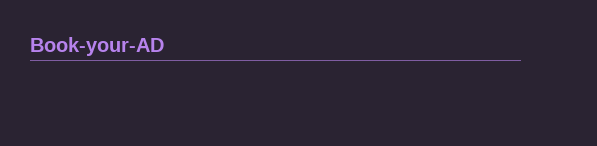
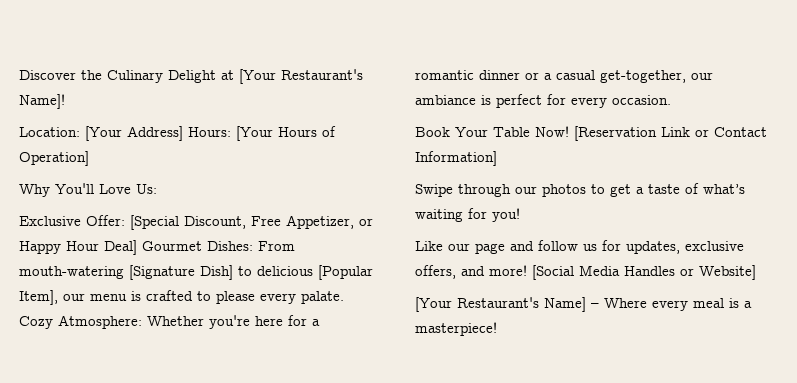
[30,37,164,56] Book-your-AD -> [19,69,363,84] [19,94,65,109] [19,126,336,141] [19,151,89,166] [19,183,157,197] [19,215,373,230] [19,240,295,255] [19,265,373,280] [19,290,344,305] [19,315,320,329] [415,70,713,83] [415,94,671,108] [415,126,767,141] [415,151,497,166] [415,183,745,197] [415,208,520,222] [415,240,744,254] [415,265,756,280] [415,297,752,312] [415,322,497,336] Discover the Culinary Delight at [Your Restaurant's Name]! // Location: [Your Address] Hours: [Your Hours of Operation] // Why You'll Love Us: // Exclusive Offer: [Special Discount, Free Appetizer, or Happy Hour Deal] Gourmet Dishes: From mouth-watering [Signature Dish] to delicious [Popular Item], our menu is crafted to please every palate. Cozy Atmosphere: Whether you're here for a romantic dinner or a casual get-together, our ambiance is perfect for every occasion. // Book Your Table Now! [Reservation Link or Contact Information] // Swipe through our photos to get a taste of what’s waiting for you! // Like our page and follow us for updates, exclusive offers, and more! [Social Media Handles or Website] // [Your Restaurant's Name] – Where every meal is a masterpiece!

